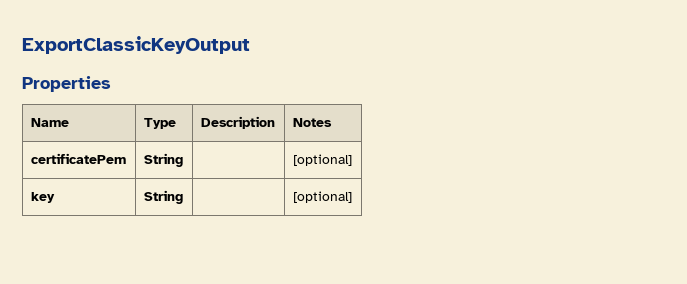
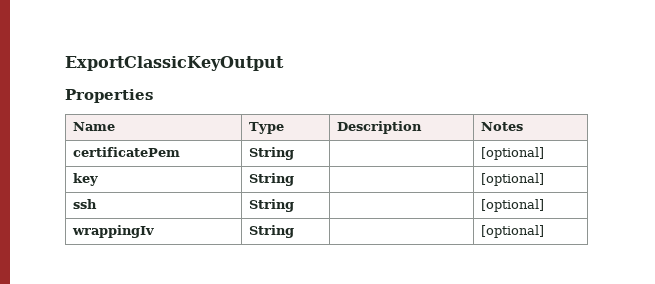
(352, 197) none -> [72,199,97,209] [248,199,294,212] [480,199,544,212] [71,225,154,238] [248,225,294,238] [480,225,544,238] // ssh | String | | [optional] // wrappingIv | String | | [optional]

